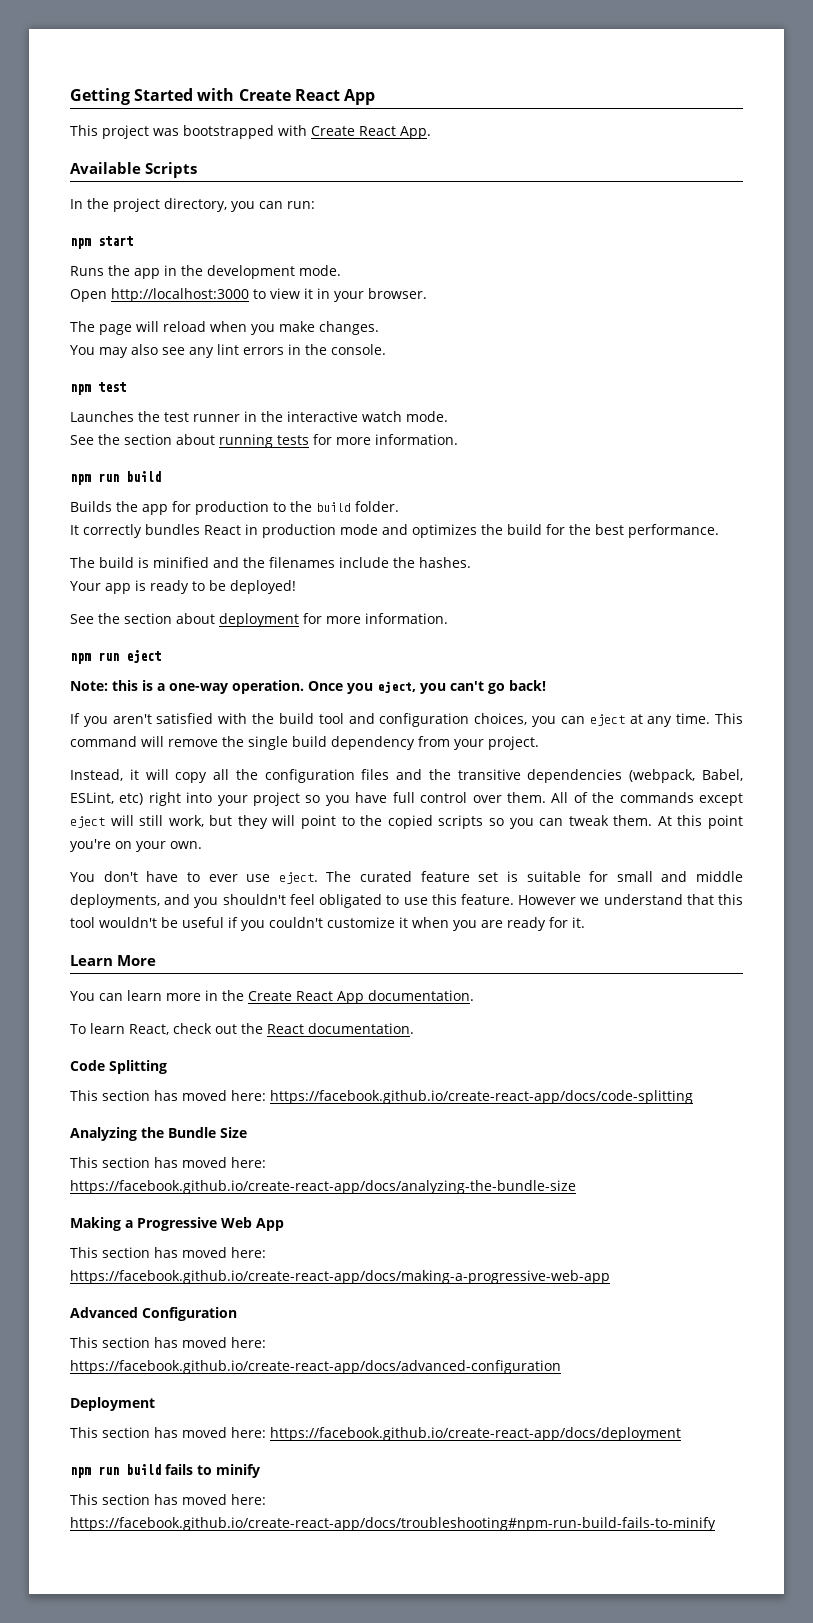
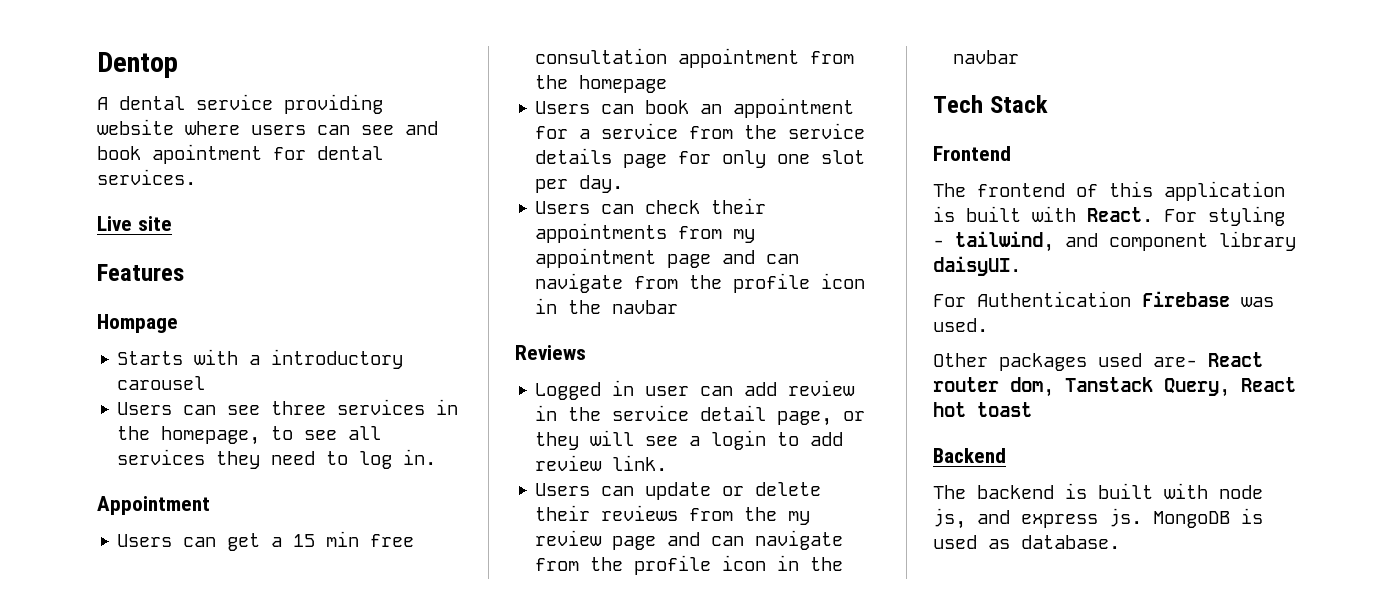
[70,88,375,105] [70,125,431,139] [70,162,198,178] [70,198,315,212] [70,236,133,249] [70,265,341,279] [70,288,427,302] [70,321,379,335] [70,344,386,358] [70,382,126,395] [70,411,448,422] [70,434,458,448] [70,471,161,485] [70,501,399,515] [70,524,719,538] [70,557,471,568] [70,580,296,594] [70,613,448,627] [70,650,161,664] [70,680,546,694] [70,713,744,727] [70,736,539,750] [70,769,743,783] [70,792,744,806] [70,815,743,829] [70,839,202,852] [70,871,743,884] [70,894,743,908] [70,917,585,931] [70,955,157,966] [70,990,474,1004] [70,1023,414,1035] [70,1060,167,1074] [70,1090,693,1104] [70,1127,247,1141] [70,1157,266,1168] [70,1180,576,1194] [70,1217,284,1231] [70,1247,266,1258] [70,1270,610,1284] [70,1307,237,1321] [70,1337,266,1348] [70,1360,561,1374] [70,1397,155,1411] [70,1427,681,1441] [70,1464,260,1478] [70,1494,266,1505] [70,1517,716,1531] Getting Started with Create React App // This project was bootstrapped with Create React App. // Available Scripts // In the project directory, you can run: // npm start // Runs the app in the development mode. // Open http://localhost:3000 to view it in your browser. // The page will reload when you make changes. // You may also see any lint errors in the console. // npm test // Launches the test runner in the interactive watch mode. // See the section about running tests for more information. // npm run build // Builds the app for production to the build folder. // It correctly bundles React in production mode and optimizes the build for the best performance. // The build is minified and the filenames include the hashes. // Your app is ready to be deployed! // See the section about deployment for more information. // npm run eject // Note: this is a one-way operation. Once you eject, you can't go back! // If you aren't satisfied with the build tool and configuration choices, you can eject at any time. This command will remove the single build dependency from your project. // Instead, it will copy all the configuration files and the transitive dependencies (webpack, Babel, ESLint, etc) right into your project so you have full control over them. All of the commands except eject will still work, but they will point to the copied scripts so you can tweak them. At this point you're on your own. // You don't have to ever use eject. The curated feature set is suitable for small and middle deployments, and you shouldn't feel obligated to use this feature. However we understand that this tool wouldn't be useful if you couldn't customize it when you are ready for it. // Learn More // You can learn more in the Create React App documentation. // To learn React, check out the React documentation. // Code Splitting // This section has moved here: https://facebook.github.io/create-react-app/docs/code-splitting // Analyzing the Bundle Size // This section has moved here: https://facebook.github.io/create-react-app/docs/analyzing-the-bundle-size // Making a Progressive Web App // This section has moved here: https://facebook.github.io/create-react-app/docs/making-a-progressive-web-app // Advanced Configuration // This section has moved here: https://facebook.github.io/create-react-app/docs/advanced-configuration // Deployment // This section has moved here: https://facebook.github.io/create-react-app/docs/deployment // npm run build fails to minify // This section has moved here: https://facebook.github.io/create-react-app/docs/troubleshooting#npm-run-build-fails-to-minify -> [97,52,178,78] [97,94,383,114] [97,119,438,135] [97,144,383,164] [97,169,196,185] [97,216,172,231] [97,264,184,281] [97,314,178,333] [117,349,404,369] [117,376,206,390] [117,399,459,415] [117,426,382,445] [117,449,437,469] [97,496,210,515] [117,531,415,551] [535,48,855,68] [535,75,668,93] [535,98,855,118] [535,123,866,139] [535,148,866,168] [535,175,624,193] [535,198,767,214] [535,223,756,243] [535,248,800,268] [535,273,866,293] [535,298,679,314] [515,345,586,360] [535,380,856,400] [535,405,866,426] [535,430,844,450] [535,455,668,471] [535,482,822,500] [535,505,811,525] [535,530,844,550] [535,555,844,575] [953,50,1020,64] [933,95,1048,113] [933,146,1011,161] [933,181,1285,201] [933,206,1285,226] [933,231,1296,252] [933,256,1021,276] [933,291,1274,307] [933,318,988,332] [933,352,1263,371] [933,377,1296,397] [933,402,1032,417] [933,448,1006,463] [933,483,1263,499] [933,508,1263,529] [933,535,1120,549] Dentop // A dental service providing website where users can see and book apointment for dental services. // Live site // Features // Hompage // Starts with a introductory carousel // Users can see three services in the homepage, to see all services they need to log in. // Appointment // Users can get a 15 min free consultation appointment from the homepage // Users can book an appointment for a service from the service details page for only one slot per day. // Users can check their appointments from my appointment page and can navigate from the profile icon in the navbar // Reviews // Logged in user can add review in the service detail page, or they will see a login to add review link. // Users can update or delete their reviews from the my review page and can navigate from the profile icon in the navbar // Tech Stack // Frontend // The frontend of this application is built with React. For styling - tailwind, and component library daisyUI. // For Authentication Firebase was used. // Other packages used are- React router dom, Tanstack Query, React hot toast // Backend // The backend is built with node js, and express js. MongoDB is used as database.

